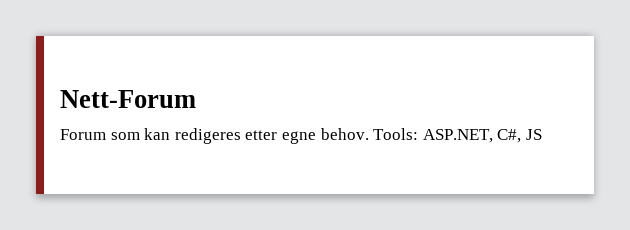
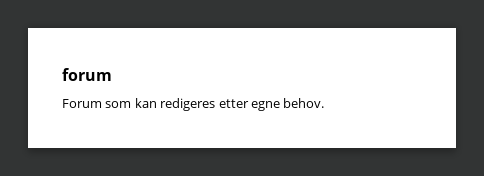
[60,90,196,108] Nett-Forum -> [62,68,112,81] forum
[373,128,542,143] Tools: ASP.NET, C#, JS -> (325, 103) none

